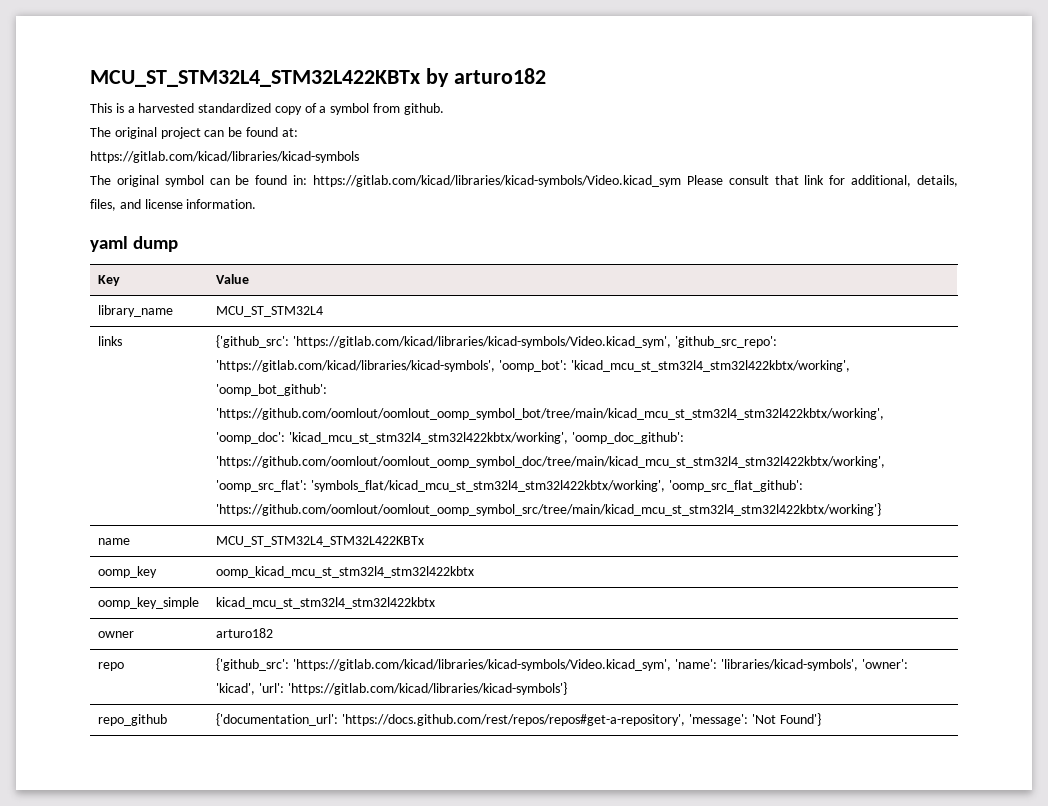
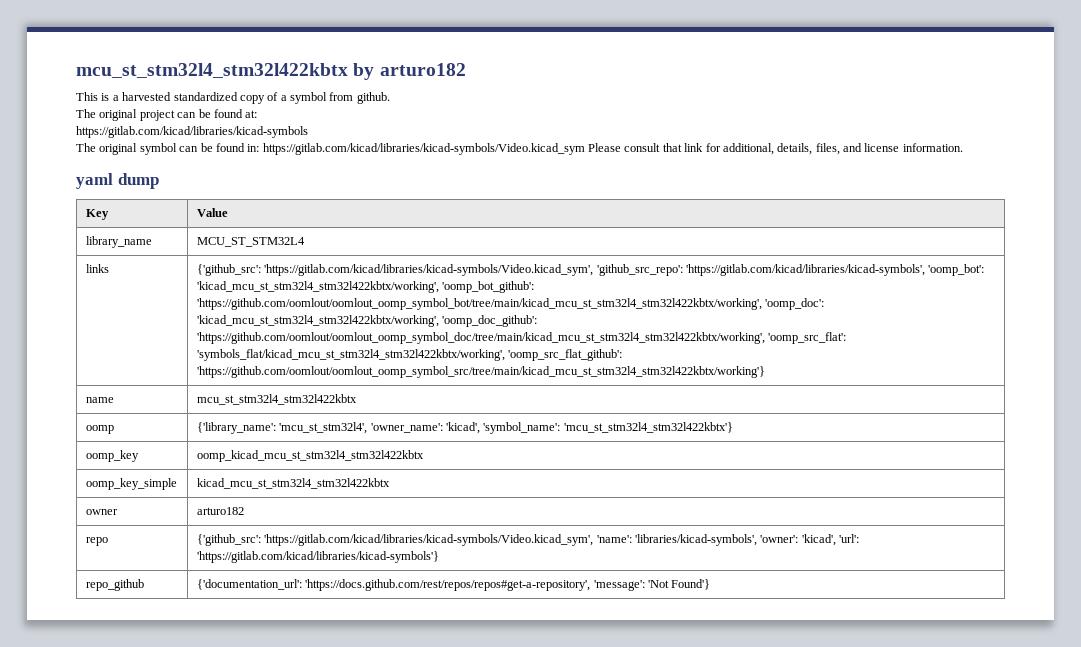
[90,70,420,87] MCU_ST_STM32L4_STM32L422KBTx -> [76,63,348,78] mcu_st_stm32l4_stm32l422kbtx
[216,536,425,547] MCU_ST_STM32L4_STM32L422KBTx -> [196,394,357,405] [85,425,114,434] [196,422,733,434] mcu_st_stm32l4_stm32l422kbtx // oomp | {'library_name': 'mcu_st_stm32l4', 'owner_name': 'kicad', 'symbol_name': 'mcu_st_stm32l4_stm32l422kbtx'}

